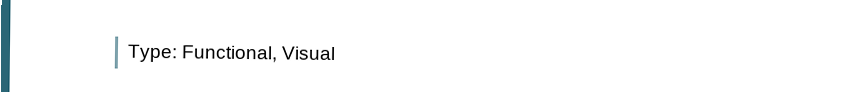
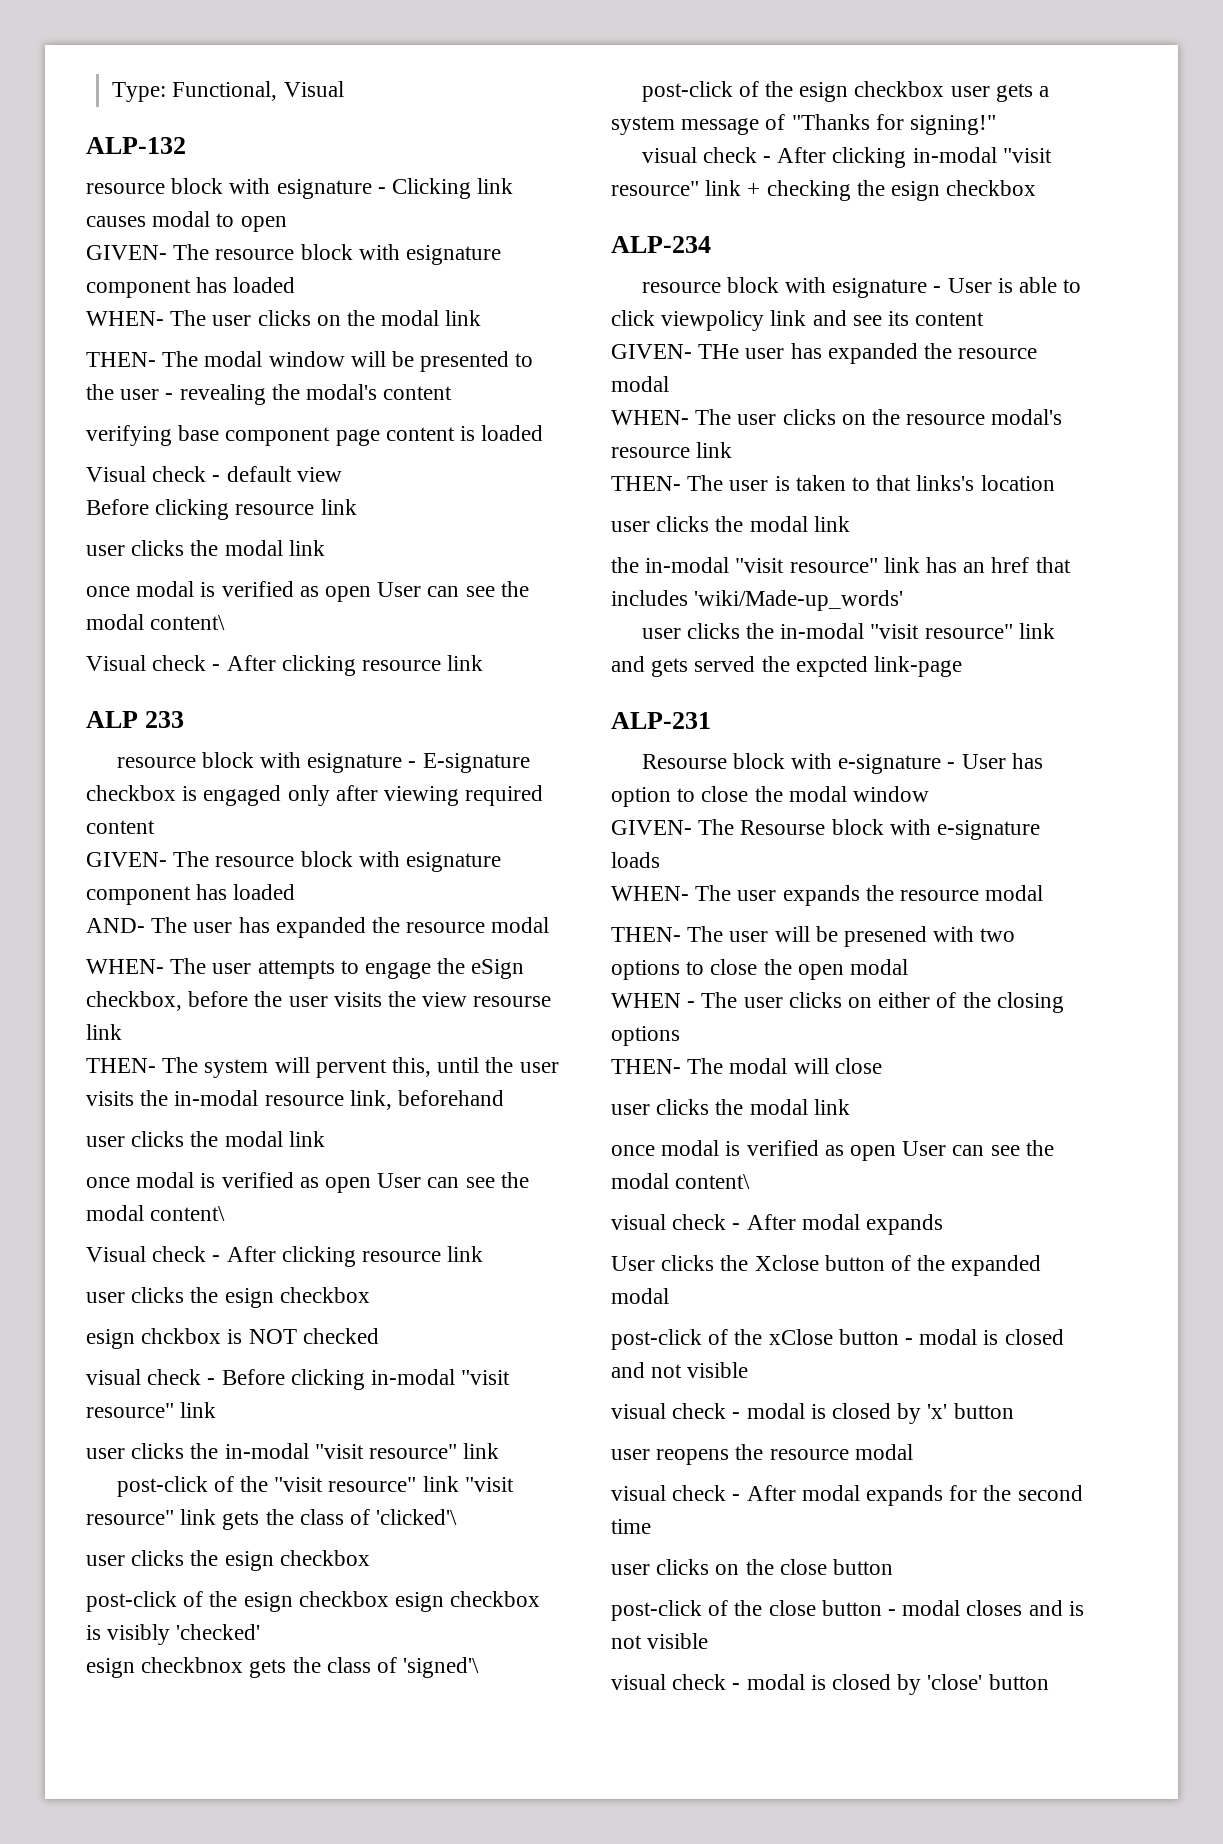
(337, 53) none -> [86,137,186,154] [86,178,514,199] [86,211,287,232] [86,244,502,265] [86,277,296,298] [86,310,482,326] [86,351,534,372] [86,384,453,405] [86,425,544,446] [86,466,342,482] [86,499,357,520] [86,540,325,556] [86,581,529,602] [86,614,226,630] [86,655,484,676] [86,711,185,728] [116,752,530,773] [86,785,544,806] [86,820,155,834] [86,851,502,872] [86,884,296,905] [86,917,550,938] [86,958,525,979] [86,991,552,1011] [86,1024,122,1040] [86,1057,559,1078] [86,1090,505,1110] [86,1131,325,1147] [86,1172,529,1193] [86,1205,226,1221] [86,1246,484,1267] [86,1287,370,1308] [86,1328,379,1349] [86,1369,511,1390] [86,1402,217,1418] [86,1443,500,1459] [116,1476,514,1497] [86,1509,458,1530] [86,1550,370,1571] [86,1591,541,1612] [86,1624,261,1645] [86,1657,480,1678] [641,81,1050,102] [611,114,997,135] [641,147,1052,168] [611,180,1037,201] [611,236,711,253] [641,277,1082,298] [611,310,985,331] [611,343,1038,364] [611,376,669,392] [611,409,1063,425] [611,442,733,458] [611,475,1055,491] [611,516,850,532] [611,557,1071,573] [611,590,904,611] [641,623,1055,639] [611,656,963,677] [611,712,711,729] [641,753,1043,774] [611,786,930,807] [611,819,1041,840] [611,852,660,868] [611,885,1044,906] [611,926,1016,947] [611,959,909,980] [611,992,1064,1013] [611,1026,680,1046] [611,1058,882,1074] [611,1099,850,1115] [611,1140,1054,1161] [611,1173,751,1189] [611,1214,944,1235] [611,1255,1042,1276] [611,1288,669,1304] [611,1329,1064,1350] [611,1362,749,1378] [611,1403,1014,1424] [611,1444,913,1465] [611,1485,1083,1506] [611,1519,651,1534] [611,1559,894,1575] [611,1600,1084,1621] [611,1633,709,1649] [611,1674,1049,1695] // ALP-132 // resource block with esignature - Clicking link causes modal to open // GIVEN- The resource block with esignature component has loaded // WHEN- The user clicks on the modal link // THEN- The modal window will be presented to the user - revealing the modal's content // verifying base component page content is loaded // Visual check - default view // Before clicking resource link // user clicks the modal link // once modal is verified as open User can see the modal content\ // Visual check - After clicking resource link // ALP 233 // resource block with esignature - E-signature checkbox is engaged only after viewing required content // GIVEN- The resource block with esignature component has loaded // AND- The user has expanded the resource modal // WHEN- The user attempts to engage the eSign checkbox, before the user visits the view resourse link // THEN- The system will pervent this, until the user visits the in-modal resource link, beforehand // user clicks the modal link // once modal is verified as open User can see the modal content\ // Visual check - After clicking resource link // user clicks the esign checkbox // esign chckbox is NOT checked // visual check - Before clicking in-modal "visit resource" link // user clicks the in-modal "visit resource" link // post-click of the "visit resource" link "visit resource" link gets the class of 'clicked'\ // user clicks the esign checkbox // post-click of the esign checkbox esign checkbox is visibly 'checked' // esign checkbnox gets the class of 'signed'\ // post-click of the esign checkbox user gets a system message of "Thanks for signing!" // visual check - After clicking in-modal "visit resource" link + checking the esign checkbox // ALP-234 // resource block with esignature - User is able to click viewpolicy link and see its content // GIVEN- THe user has expanded the resource modal // WHEN- The user clicks on the resource modal's resource link // THEN- The user is taken to that links's location // user clicks the modal link // the in-modal "visit resource" link has an href that includes 'wiki/Made-up_words' // user clicks the in-modal "visit resource" link and gets served the expcted link-page // ALP-231 // Resourse block with e-signature - User has option to close the modal window // GIVEN- The Resourse block with e-signature loads // WHEN- The user expands the resource modal // THEN- The user will be presened with two options to close the open modal // WHEN - The user clicks on either of the closing options // THEN- The modal will close // user clicks the modal link // once modal is verified as open User can see the modal content\ // visual check - After modal expands // User clicks the Xclose button of the expanded modal // post-click of the xClose button - modal is closed and not visible // visual check - modal is closed by 'x' button // user reopens the resource modal // visual check - After modal expands for the second time // user clicks on the close button // post-click of the close button - modal closes and is not visible // visual check - modal is closed by 'close' button

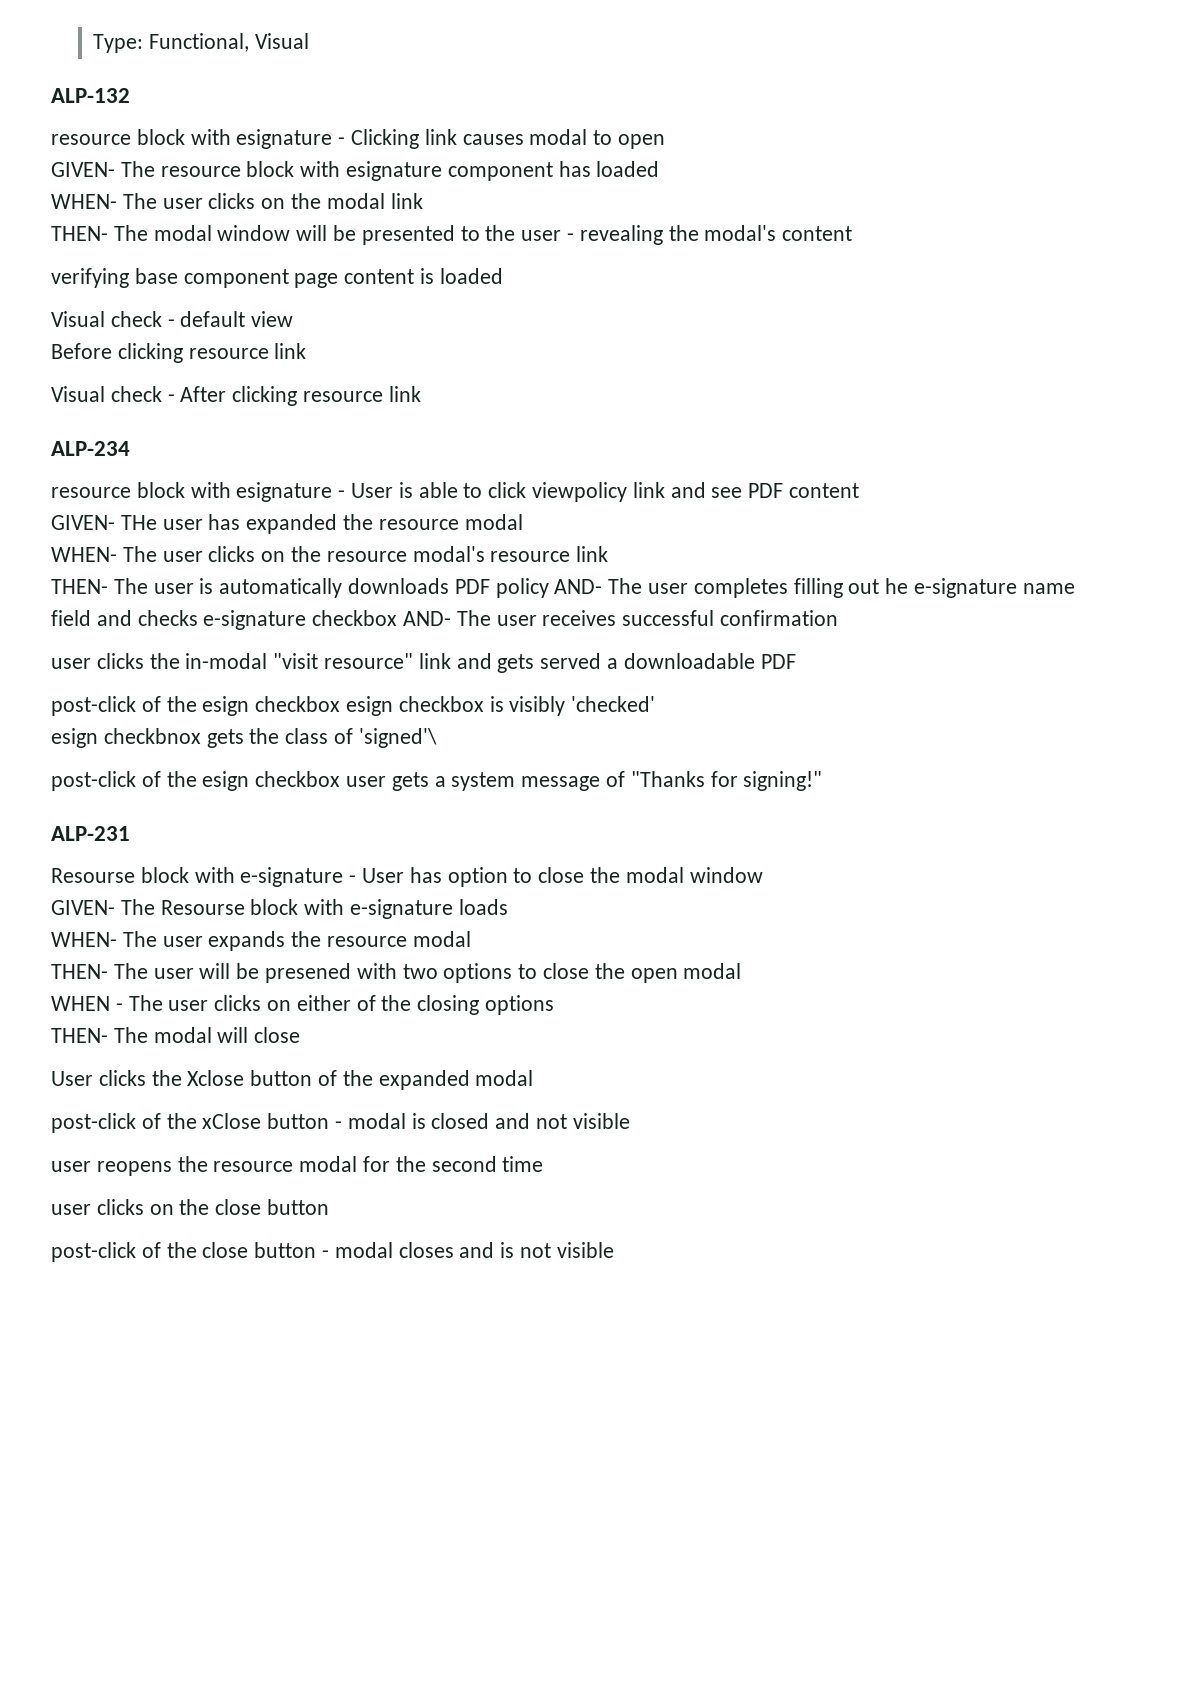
[86,540,325,556] [86,581,529,602] [86,614,226,630] [86,655,484,676] [86,711,185,728] [116,752,530,773] [86,785,544,806] [86,820,155,834] [86,851,502,872] [86,884,296,905] [86,917,550,938] [86,958,525,979] [86,991,552,1011] [86,1024,122,1040] [86,1057,559,1078] [86,1090,505,1110] [86,1131,325,1147] [86,1172,529,1193] [86,1205,226,1221] [86,1246,484,1267] [86,1287,370,1308] [86,1328,379,1349] [86,1369,511,1390] [86,1402,217,1418] [86,1443,500,1459] [116,1476,514,1497] [86,1509,458,1530] [86,1550,370,1571] // user clicks the modal link // once modal is verified as open User can see the modal content\ // Visual check - After clicking resource link // ALP 233 // resource block with esignature - E-signature checkbox is engaged only after viewing required content // GIVEN- The resource block with esignature component has loaded // AND- The user has expanded the resource modal // WHEN- The user attempts to engage the eSign checkbox, before the user visits the view resourse link // THEN- The system will pervent this, until the user visits the in-modal resource link, beforehand // user clicks the modal link // once modal is verified as open User can see the modal content\ // Visual check - After clicking resource link // user clicks the esign checkbox // esign chckbox is NOT checked // visual check - Before clicking in-modal "visit resource" link // user clicks the in-modal "visit resource" link // post-click of the "visit resource" link "visit resource" link gets the class of 'clicked'\ // user clicks the esign checkbox -> [51,386,421,406] [51,441,130,456] [51,482,860,502] [51,514,523,534] [51,546,609,562] [51,578,1075,598] [51,610,839,630] [51,653,796,673] // Visual check - After clicking resource link // ALP-234 // resource block with esignature - User is able to click viewpolicy link and see PDF content // GIVEN- THe user has expanded the resource modal // WHEN- The user clicks on the resource modal's resource link // THEN- The user is automatically downloads PDF policy AND- The user completes filling out he e-signature name field and checks e-signature checkbox AND- The user receives successful confirmation // user clicks the in-modal "visit resource" link and gets served a downloadable PDF
[641,147,1052,168] [611,180,1037,201] [611,236,711,253] [641,277,1082,298] [611,310,985,331] [611,343,1038,364] [611,376,669,392] [611,409,1063,425] [611,442,733,458] [611,475,1055,491] [611,516,850,532] [611,557,1071,573] [611,590,904,611] [641,623,1055,639] [611,656,963,677] // visual check - After clicking in-modal "visit resource" link + checking the esign checkbox // ALP-234 // resource block with esignature - User is able to click viewpolicy link and see its content // GIVEN- THe user has expanded the resource modal // WHEN- The user clicks on the resource modal's resource link // THEN- The user is taken to that links's location // user clicks the modal link // the in-modal "visit resource" link has an href that includes 'wiki/Made-up_words' // user clicks the in-modal "visit resource" link and gets served the expcted link-page -> (823, 781) none
[611,1099,850,1115] [611,1140,1054,1161] [611,1173,751,1189] [611,1214,944,1235] // user clicks the modal link // once modal is verified as open User can see the modal content\ // visual check - After modal expands -> (301, 1035) none
[611,1403,1014,1424] // visual check - modal is closed by 'x' button -> (630, 1121) none
[611,1485,944,1506] // visual check - After modal expands -> (358, 1164) none
[611,1674,1049,1695] // visual check - modal is closed by 'close' button -> (614, 1250) none

